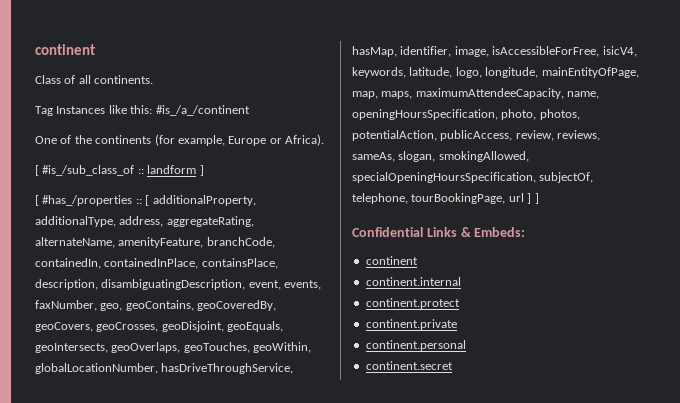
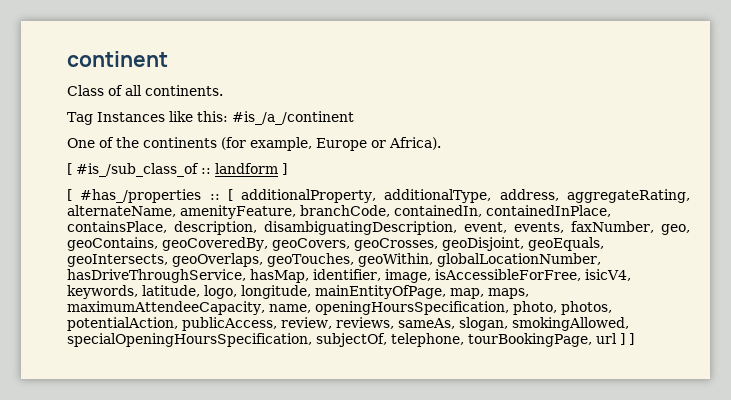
[352,227,526,237] [365,256,418,265] [365,277,461,286] [365,298,460,309] [365,319,457,330] [365,340,466,351] [365,361,453,370] // Confidential Links & Embeds: // continent // continent.internal // continent.protect // continent.private // continent.personal // continent.secret -> (634, 339) none

